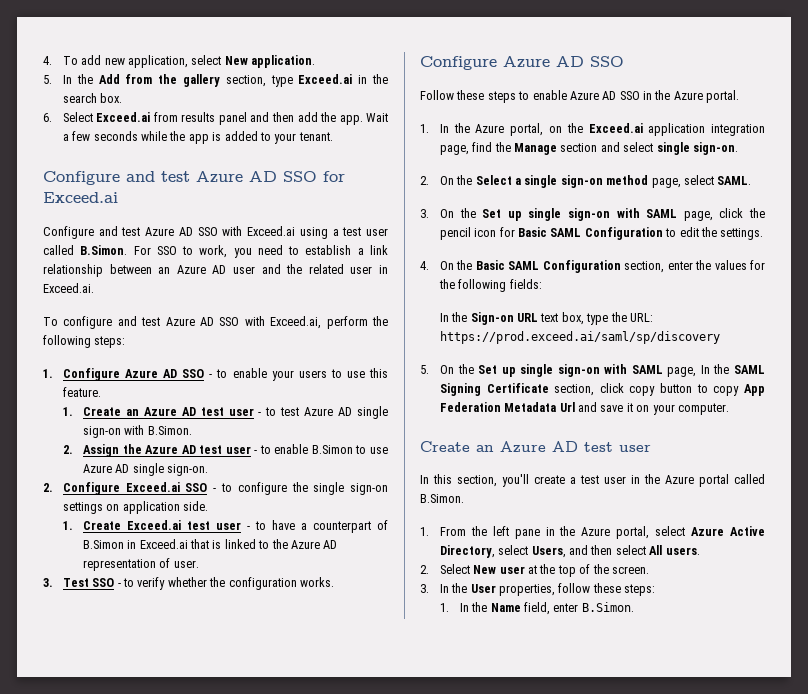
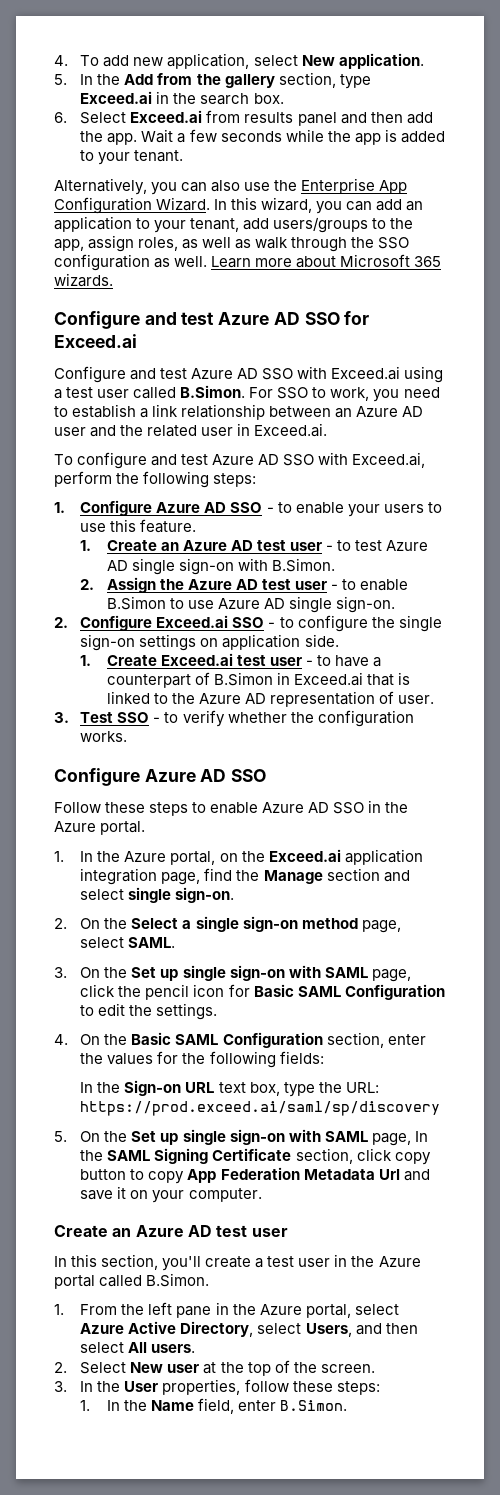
(333, 136) none -> [54,178,408,195] [54,197,424,214] [54,216,414,233] [54,235,410,252] [54,254,442,271] [54,273,113,287] // Alternatively, you can also use the Enterprise App Configuration Wizard. In this wizard, you can add an application to your tenant, add users/groups to the app, assign roles, as well as walk through the SSO configuration as well. Learn more about Microsoft 365 wizards.

